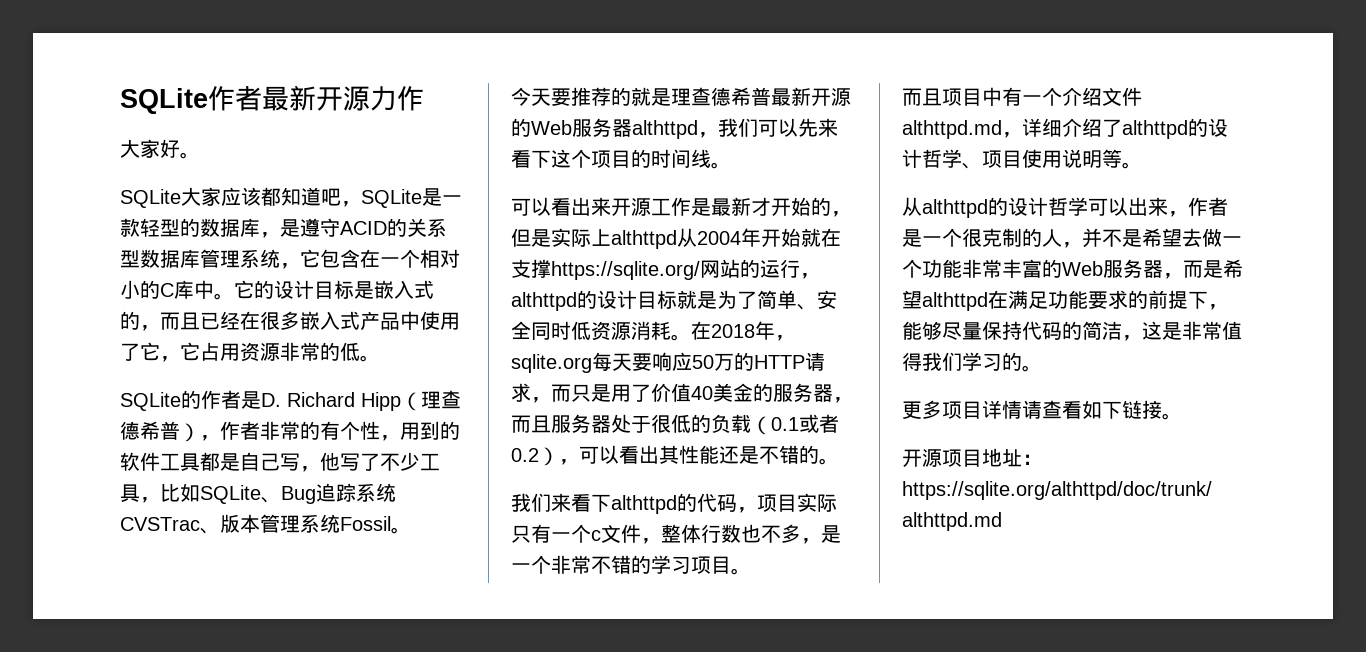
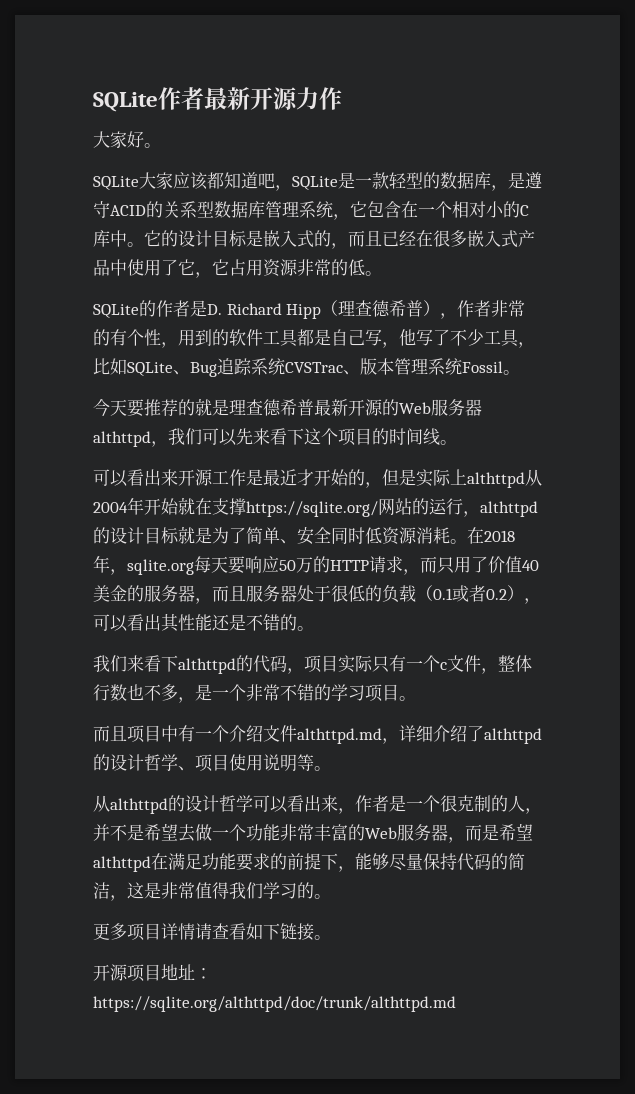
[731,197,751,216] 新 -> [280,469,297,486] 近
[591,384,611,402] 是 -> (454, 565) none
(1128, 206) none -> [287,795,304,812] 看

